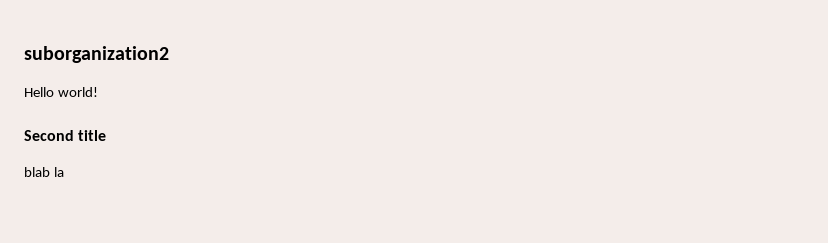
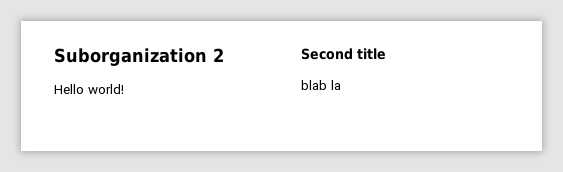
[24,46,169,63] suborganization2 -> [54,48,224,66] Suborganization 2

